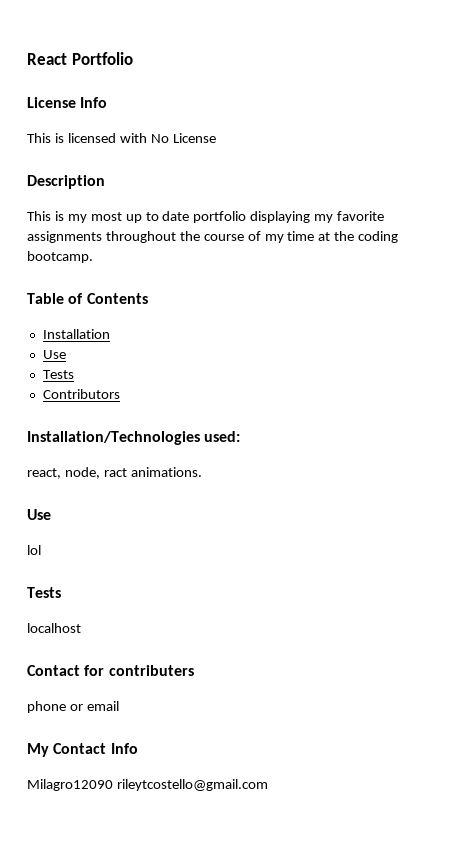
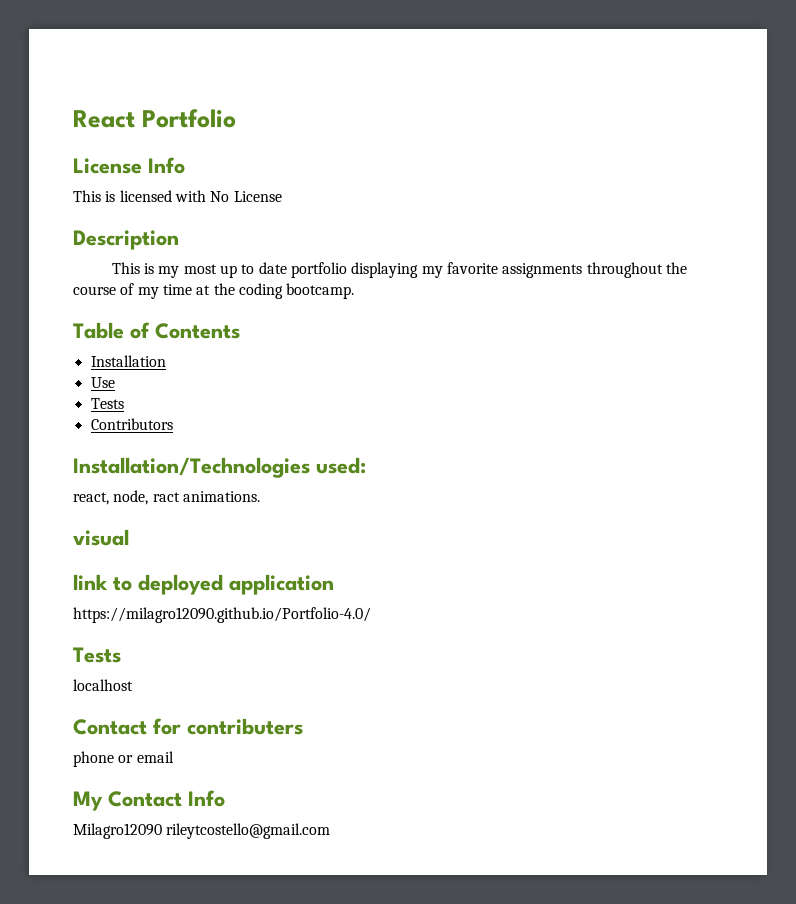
[27,509,51,520] [27,545,41,555] Use // lol -> [73,529,129,546] [73,574,334,595] [73,607,371,623] visual // link to deployed application // https://milagro12090.github.io/Portfolio-4.0/

